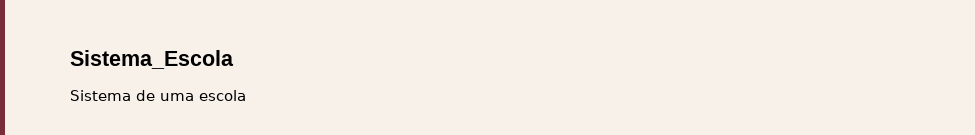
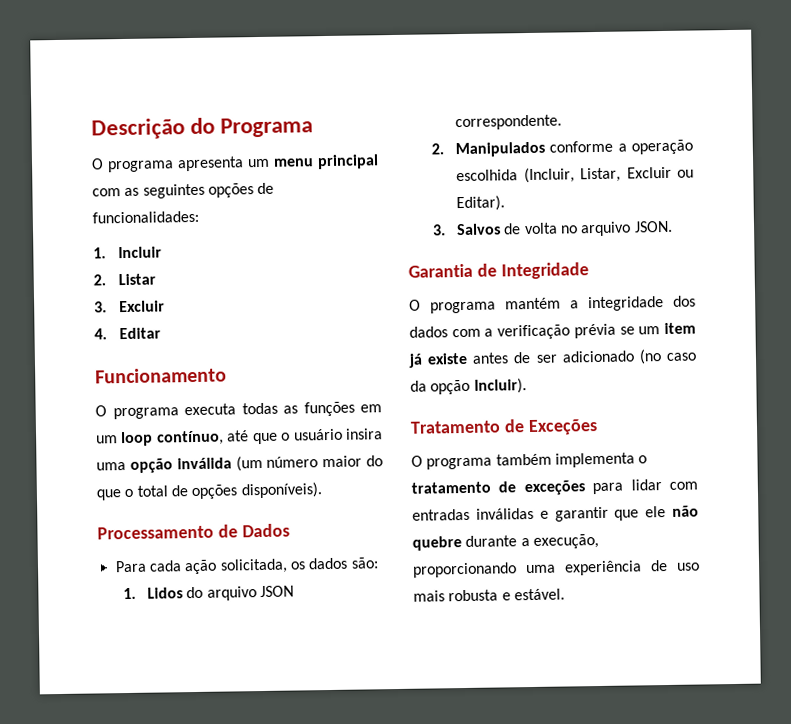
[70,50,234,69] [70,90,246,101] Sistema_Escola // Sistema de uma escola -> [91,117,314,140] [91,154,379,173] [92,182,275,199] [92,210,199,224] [93,246,162,259] [93,273,156,286] [94,300,165,313] [94,327,161,340] [95,367,227,384] [95,401,382,420] [96,428,383,447] [96,455,383,473] [96,482,322,501] [97,523,290,540] [114,557,379,575] [122,585,295,601] [455,114,563,131] [430,139,693,158] [456,166,694,184] [456,195,506,212] [431,220,673,237] [408,262,589,280] [409,295,696,314] [409,322,696,340] [408,349,697,368] [410,378,527,395] [410,419,598,436] [411,452,648,470] [411,479,698,496] [412,505,699,522] [412,534,599,551] [412,559,700,578] [413,588,565,602] Descrição do Programa // O programa apresenta um menu principal com as seguintes opções de funcionalidades: // 1. Incluir // 2. Listar // 3. Excluir // 4. Editar // Funcionamento // O programa executa todas as funções em um loop contínuo, até que o usuário insira uma opção inválida (um número maior do que o total de opções disponíveis). // Processamento de Dados // Para cada ação solicitada, os dados são: // 1. Lidos do arquivo JSON correspondente. // 2. Manipulados conforme a operação escolhida (Incluir, Listar, Excluir ou Editar). // 3. Salvos de volta no arquivo JSON. // Garantia de Integridade // O programa mantém a integridade dos dados com a verificação prévia se um item já existe antes de ser adicionado (no caso da opção Incluir). // Tratamento de Exceções // O programa também implementa o tratamento de exceções para lidar com entradas inválidas e garantir que ele não quebre durante a execução, proporcionando uma experiência de uso mais robusta e estável.

